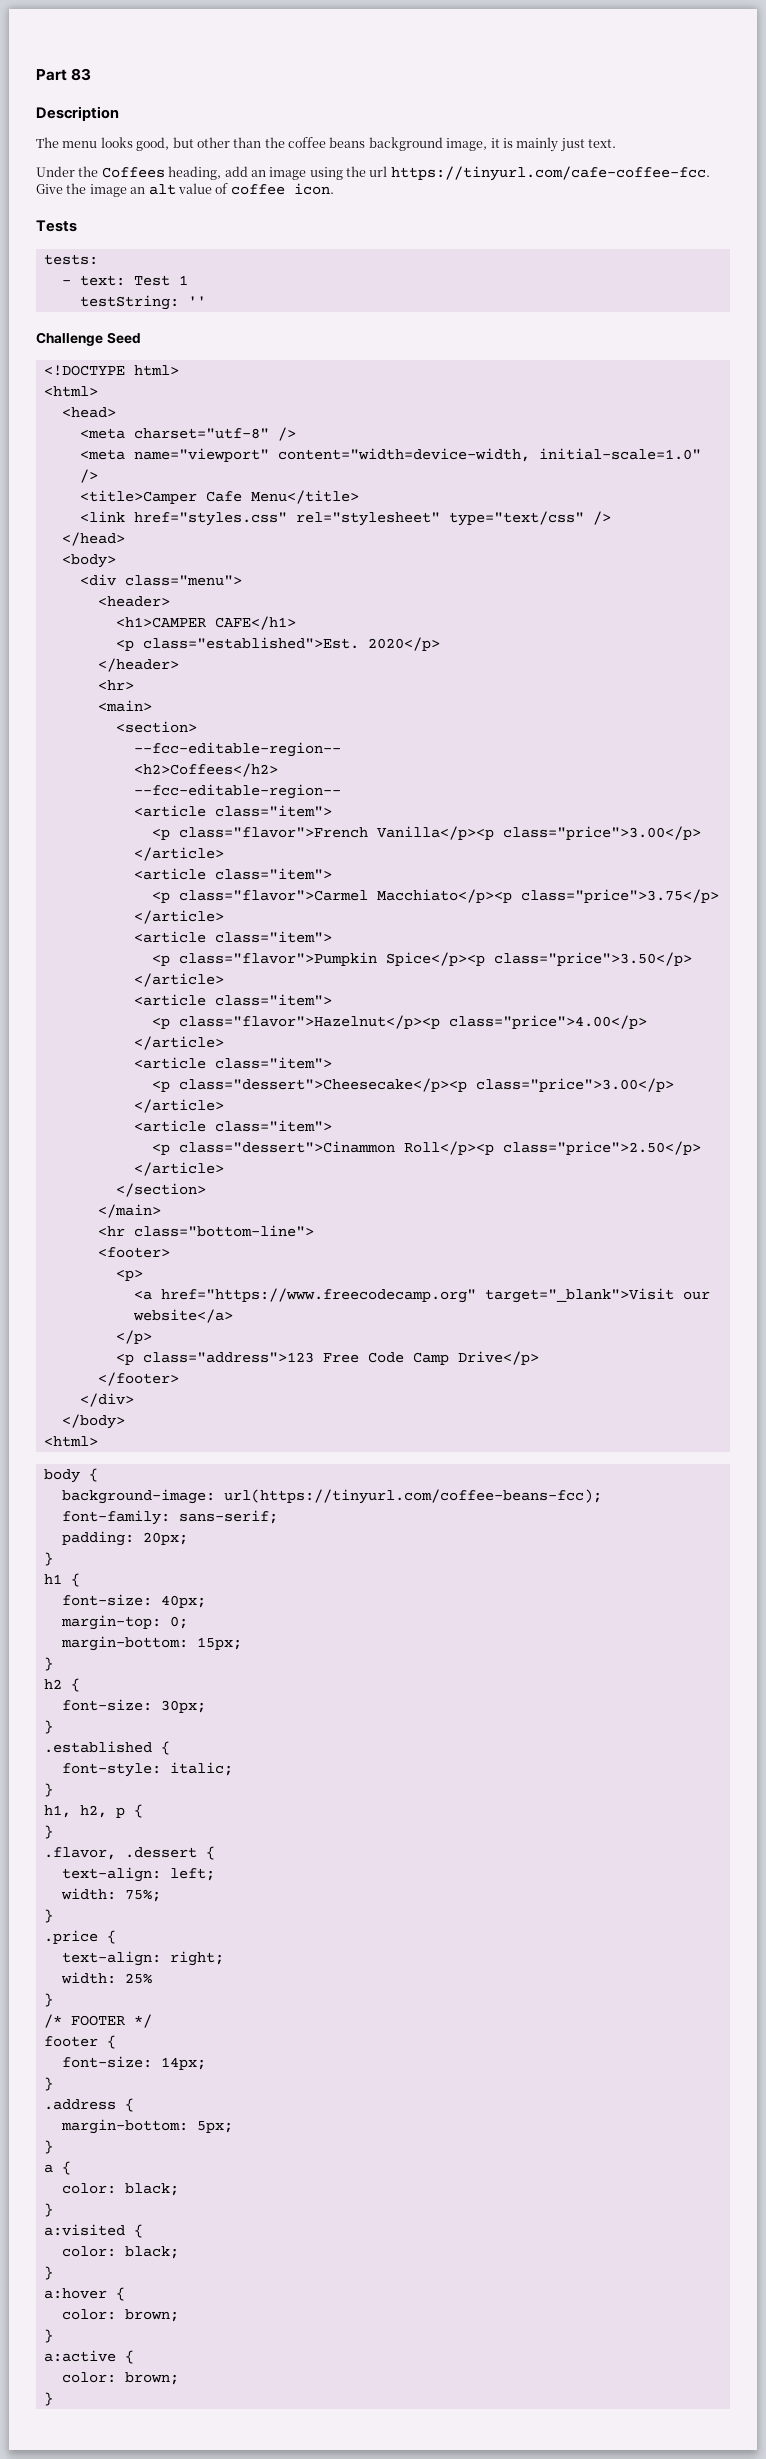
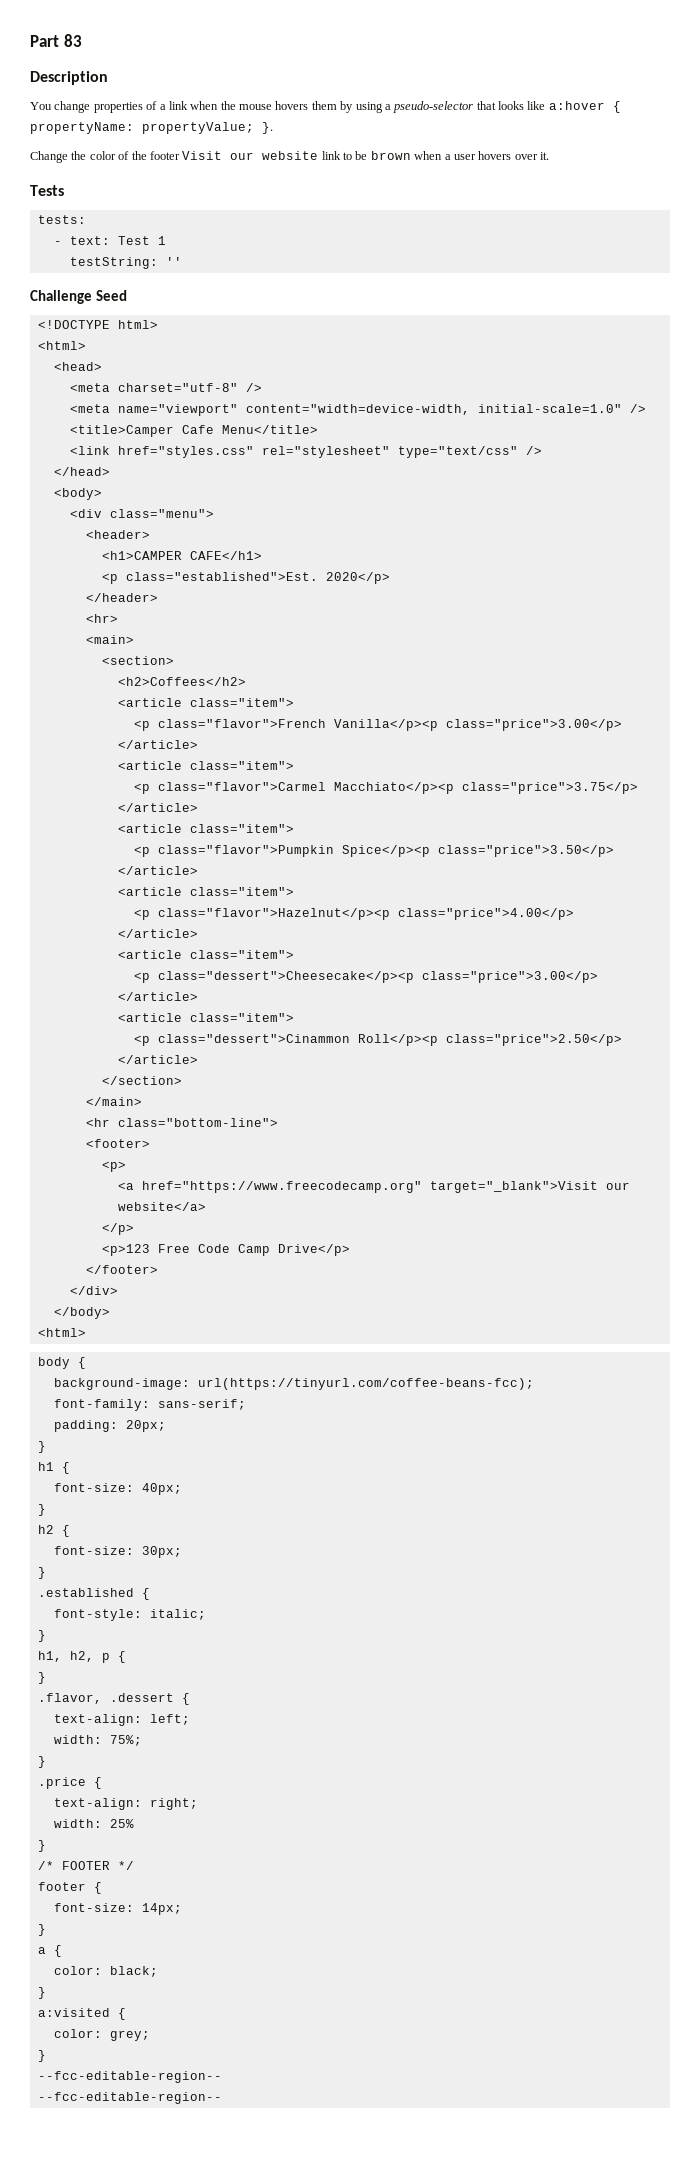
[36,137,616,152] [36,166,710,181] [36,183,334,197] The menu looks good, but other than the coffee beans background image, it is mainly just text. // Under the Coffees heading, add an image using the url https://tinyurl.com/cafe-coffee-fcc. Give the image an alt value of coffee icon. -> [30,101,621,113] [30,122,273,134] [30,151,549,163] You change properties of a link when the mouse hovers them by using a pseudo-selector that looks like a:hover { propertyName: propertyValue; }. // Change the color of the footer Visit our website link to be brown when a user hovers over it.
[133,742,341,757] // --fcc-editable-region-- -> (174, 660) none
[133,784,341,799] // --fcc-editable-region-- -> (246, 681) none
[115,1352,314,1365] <p class="address">123 -> [101,1244,150,1256] <p>123
[60,1615,188,1630] [60,1636,242,1651] // margin-top: 0; // margin-bottom: 15px; -> (182, 1489) none
[43,2098,134,2112] [60,2119,233,2134] [43,2140,53,2154] // .address { // margin-bottom: 5px; // } -> (46, 1930) none
[124,2246,179,2259] [43,2266,53,2280] [43,2287,125,2301] [61,2309,179,2322] [43,2329,53,2343] [43,2350,134,2364] [61,2372,179,2385] [43,2392,53,2406] black; // } // a:hover { // color: brown; // } // a:active { // color: brown; // } -> [109,2030,150,2041] [37,2050,46,2062] [37,2071,222,2083] [37,2092,222,2104] grey; // } // --fcc-editable-region-- // --fcc-editable-region--

